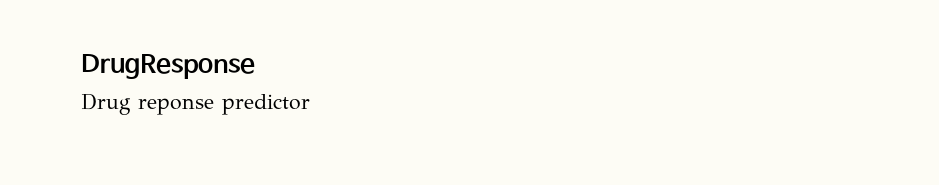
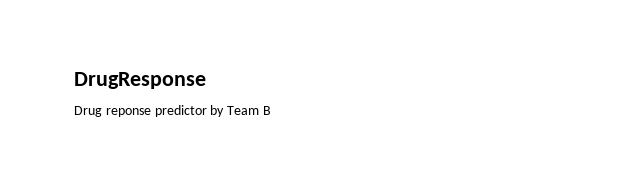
(310, 104) none -> [210,105,271,117] by Team B

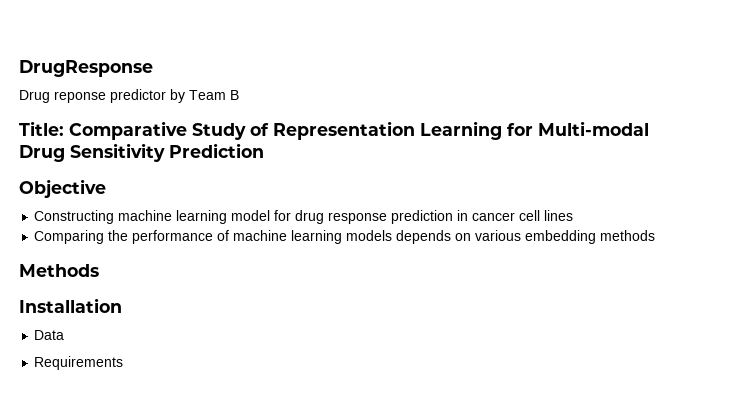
(271, 110) none -> [19,121,649,140] [19,143,264,162] [19,179,106,198] [34,210,574,224] [34,230,656,244] [19,264,99,277] [19,298,122,313] [34,330,65,340] [34,356,124,370] // Title: Comparative Study of Representation Learning for Multi-modal Drug Sensitivity Prediction // Objective // Constructing machine learning model for drug response prediction in cancer cell lines // Comparing the performance of machine learning models depends on various embedding methods // Methods // Installation // Data // Requirements

